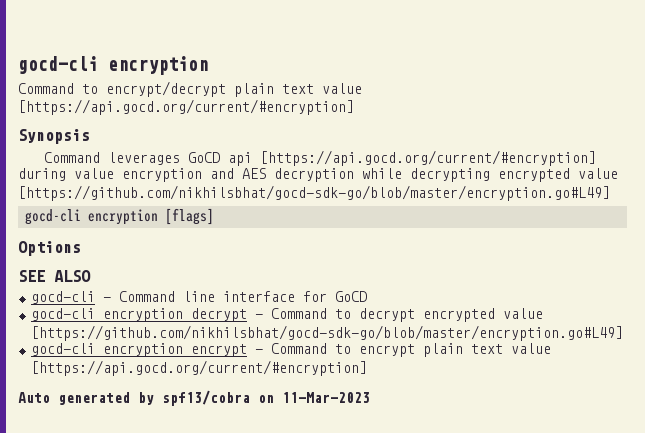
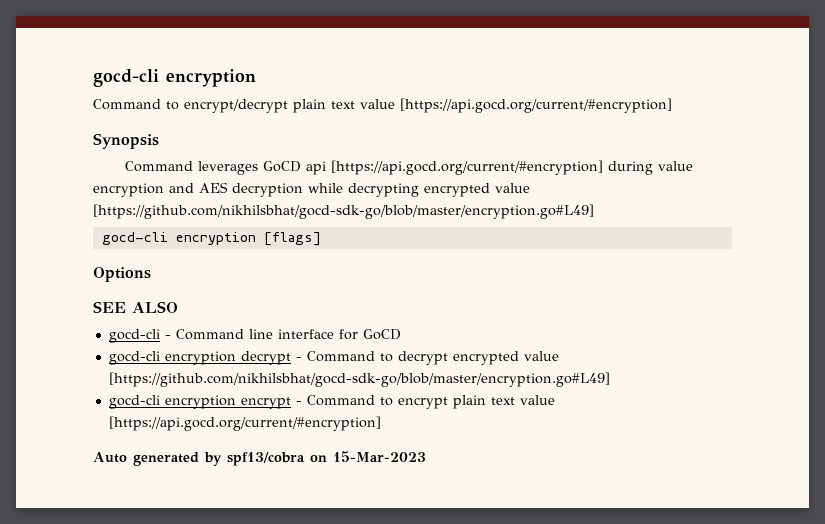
[282,392,370,403] 11-Mar-2023 -> [333,451,426,462] 15-Mar-2023

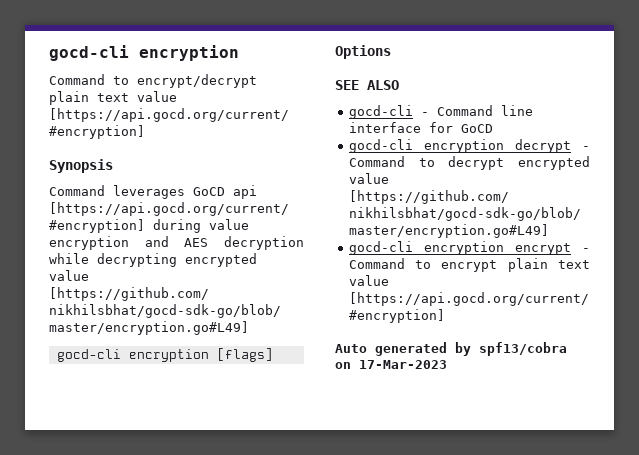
[333,451,426,462] 15-Mar-2023 -> [359,360,447,369] 17-Mar-2023

